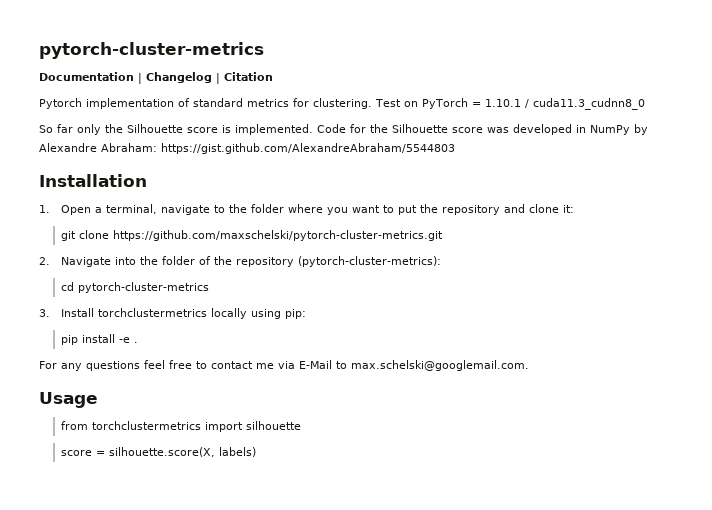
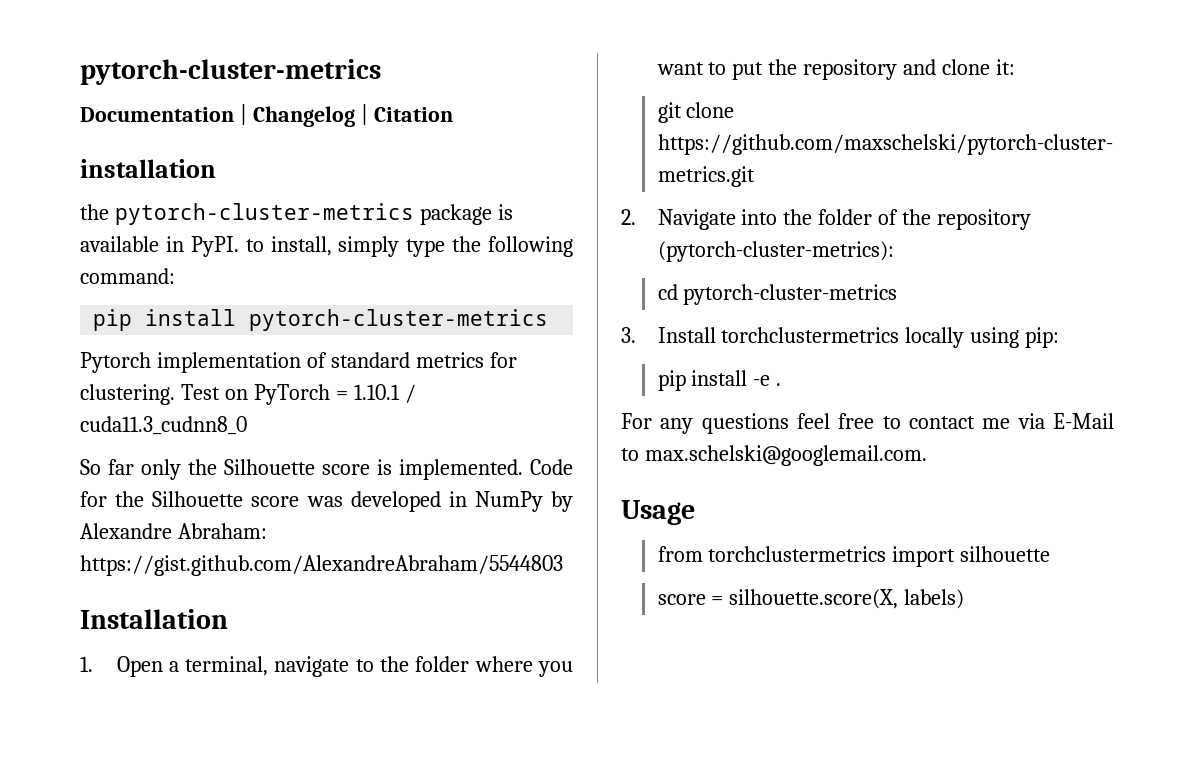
(273, 76) none -> [80,159,216,178] [80,203,513,225] [80,236,573,257] [80,268,175,284] [93,309,549,331] // installation // the pytorch-cluster-metrics package is available in PyPI. to install, simply type the following command: // pip install pytorch-cluster-metrics

